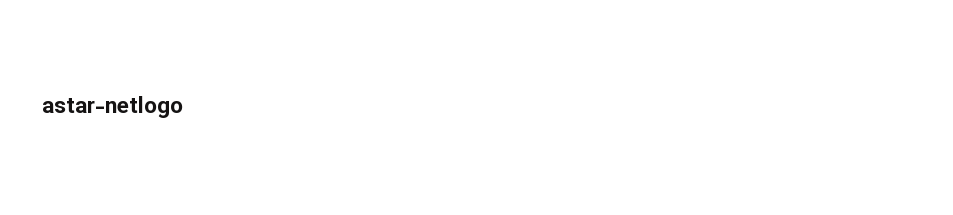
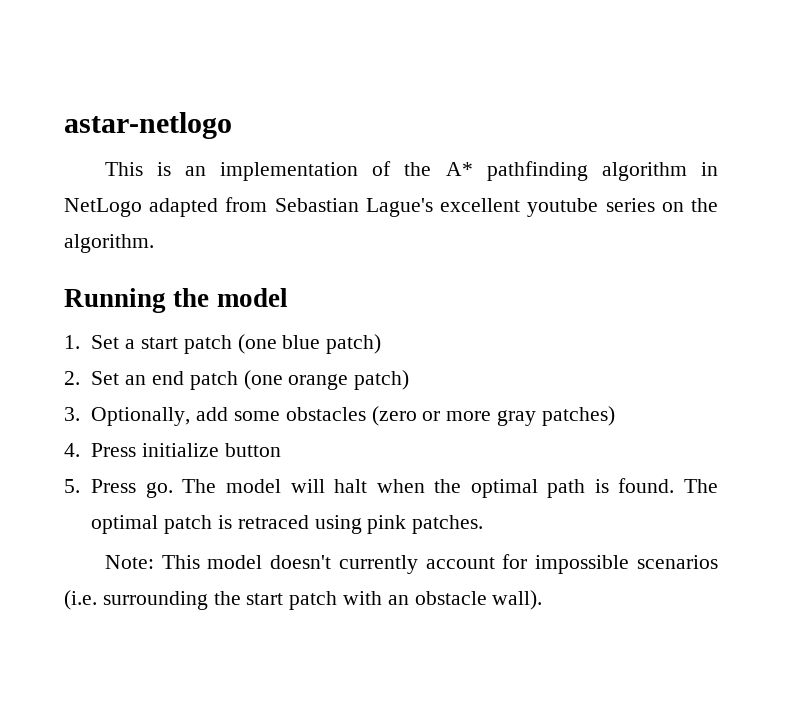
(183, 107) none -> [104,161,718,181] [64,197,718,217] [64,234,154,253] [64,288,288,313] [64,334,382,354] [64,370,410,390] [64,406,615,426] [64,443,281,457] [64,478,719,498] [91,515,484,534] [104,554,718,574] [64,590,543,610] // This is an implementation of the A* pathfinding algorithm in NetLogo adapted from Sebastian Lague's excellent youtube series on the algorithm. // Running the model // 1. Set a start patch (one blue patch) // 2. Set an end patch (one orange patch) // 3. Optionally, add some obstacles (zero or more gray patches) // 4. Press initialize button // 5. Press go. The model will halt when the optimal path is found. The optimal patch is retraced using pink patches. // Note: This model doesn't currently account for impossible scenarios (i.e. surrounding the start patch with an obstacle wall).

